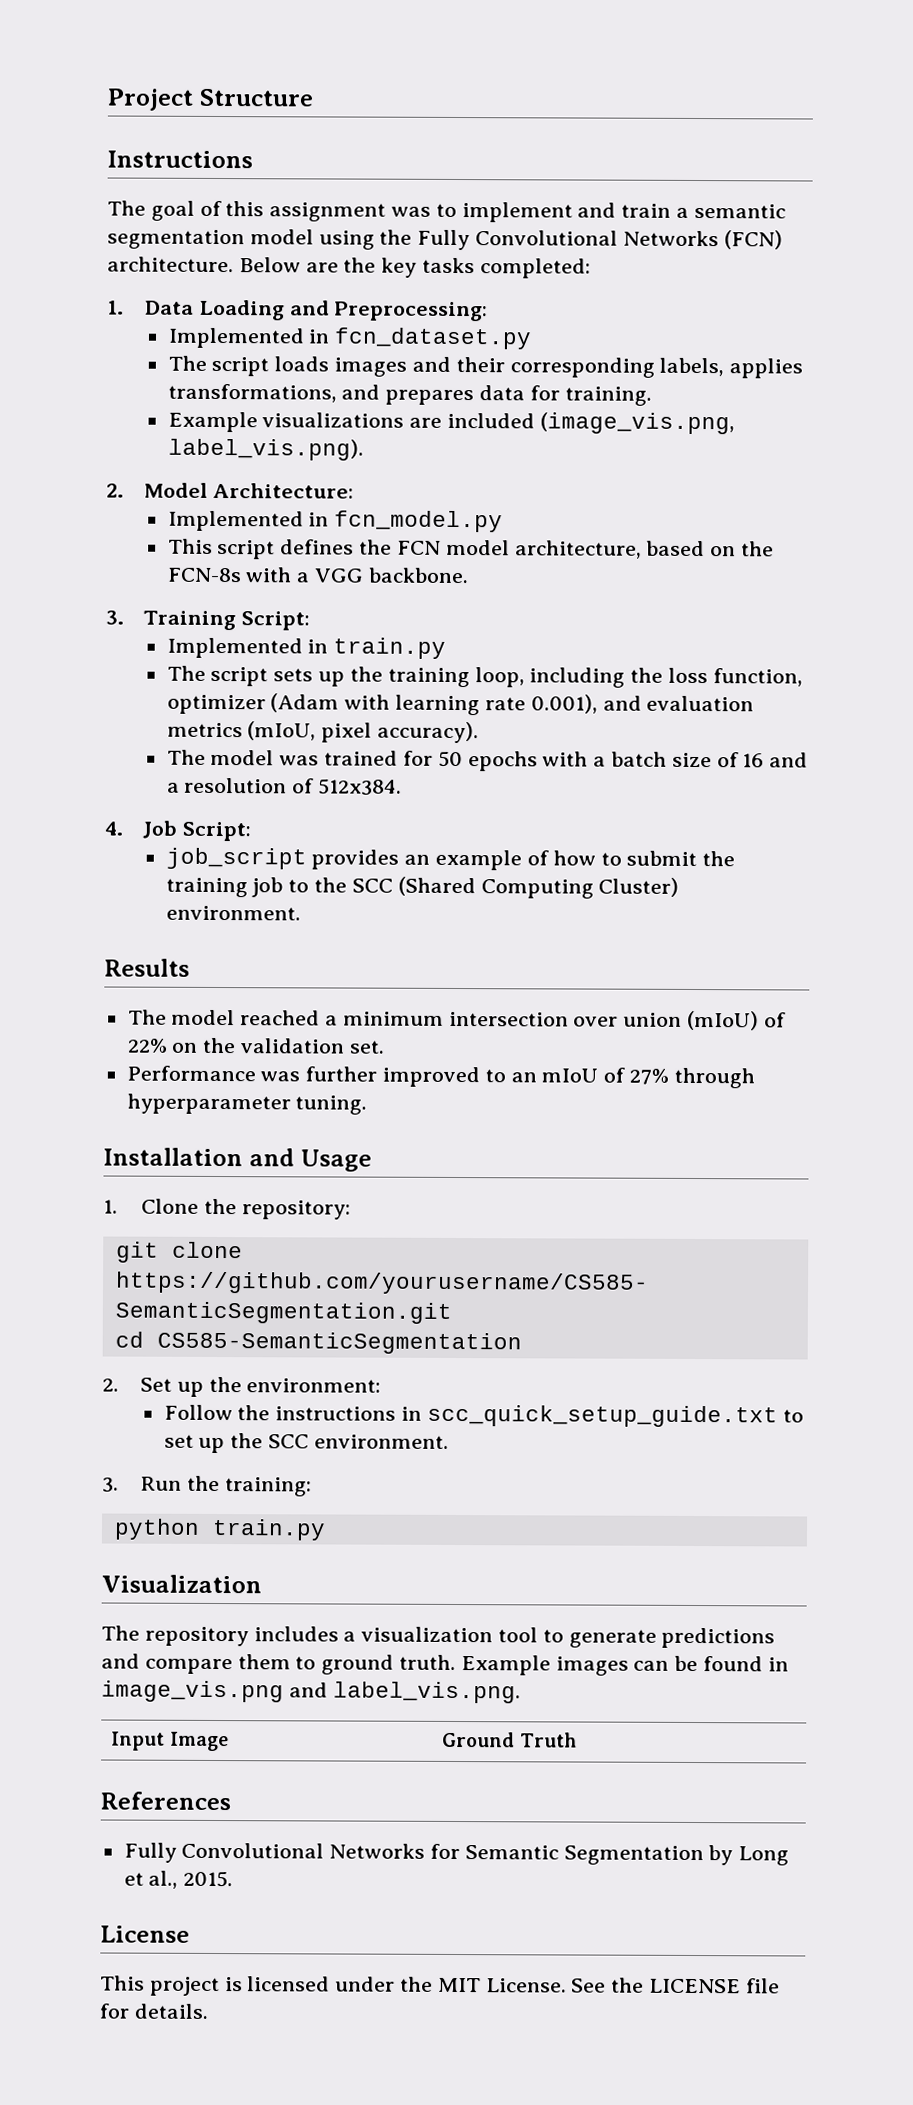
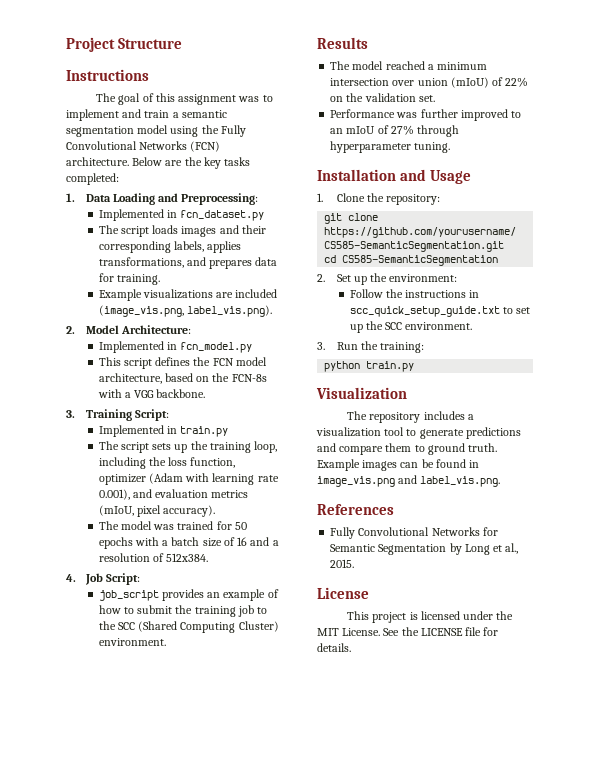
[111,1731,229,1752] [442,1731,577,1748] // Input Image | Ground Truth -> (501, 481) none

